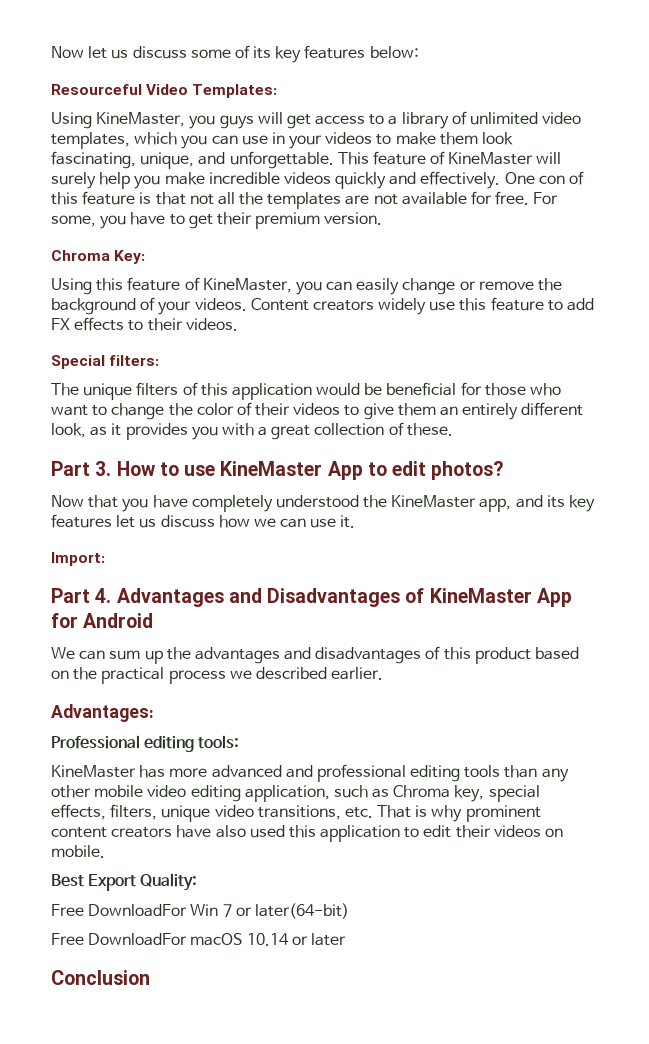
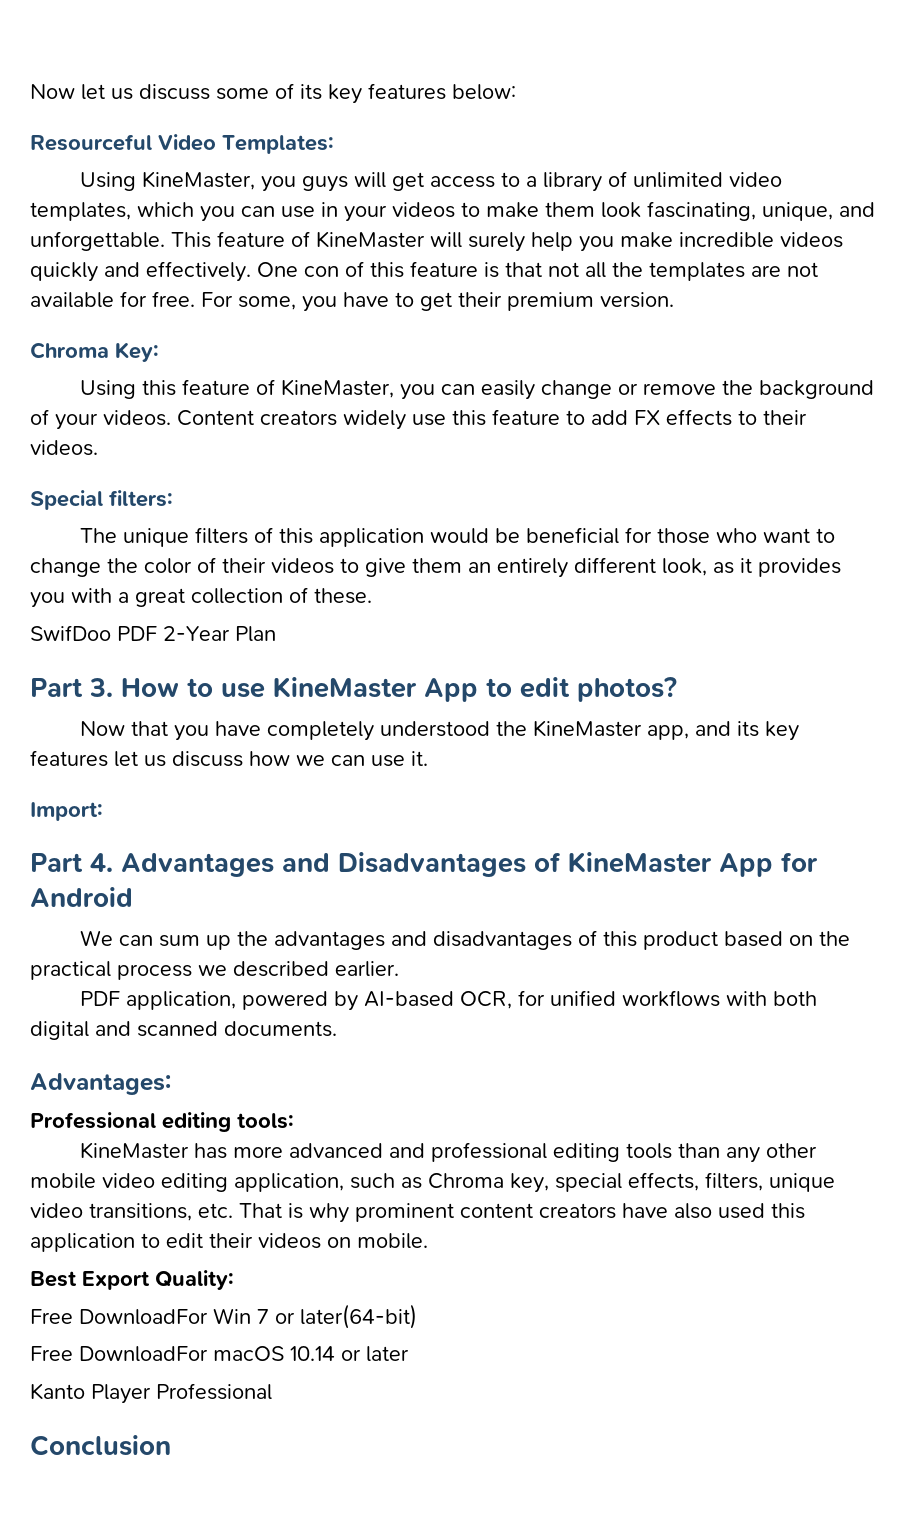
(453, 429) none -> [30,625,276,642] // SwifDoo PDF 2-Year Plan
(384, 673) none -> [80,990,818,1011] [30,1021,337,1040] // PDF application, powered by AI-based OCR, for unified workflows with both digital and scanned documents.
(346, 939) none -> [30,1383,272,1404] // Kanto Player Professional

